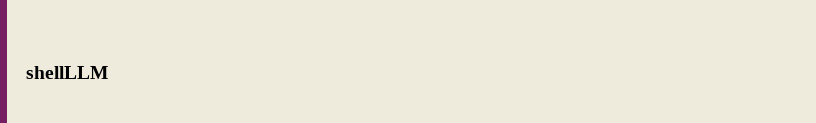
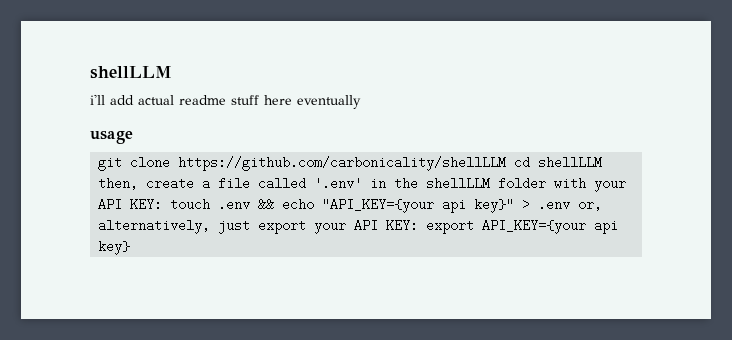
[26,66,108,79] shellLLM -> [90,66,172,79] [90,94,361,109] [90,131,133,144] [98,156,603,171] [98,177,627,192] [98,198,603,213] [98,219,619,234] [98,240,131,255] shellLLM // i'll add actual readme stuff here eventually // usage // git clone https://github.com/carbonicality/shellLLM cd shellLLM then, create a file called '.env' in the shellLLM folder with your API KEY: touch .env && echo "API_KEY={your api key}" > .env or, alternatively, just export your API KEY: export API_KEY={your api key}

